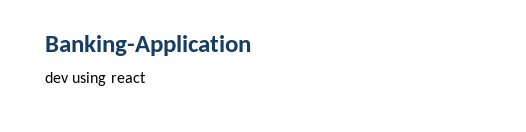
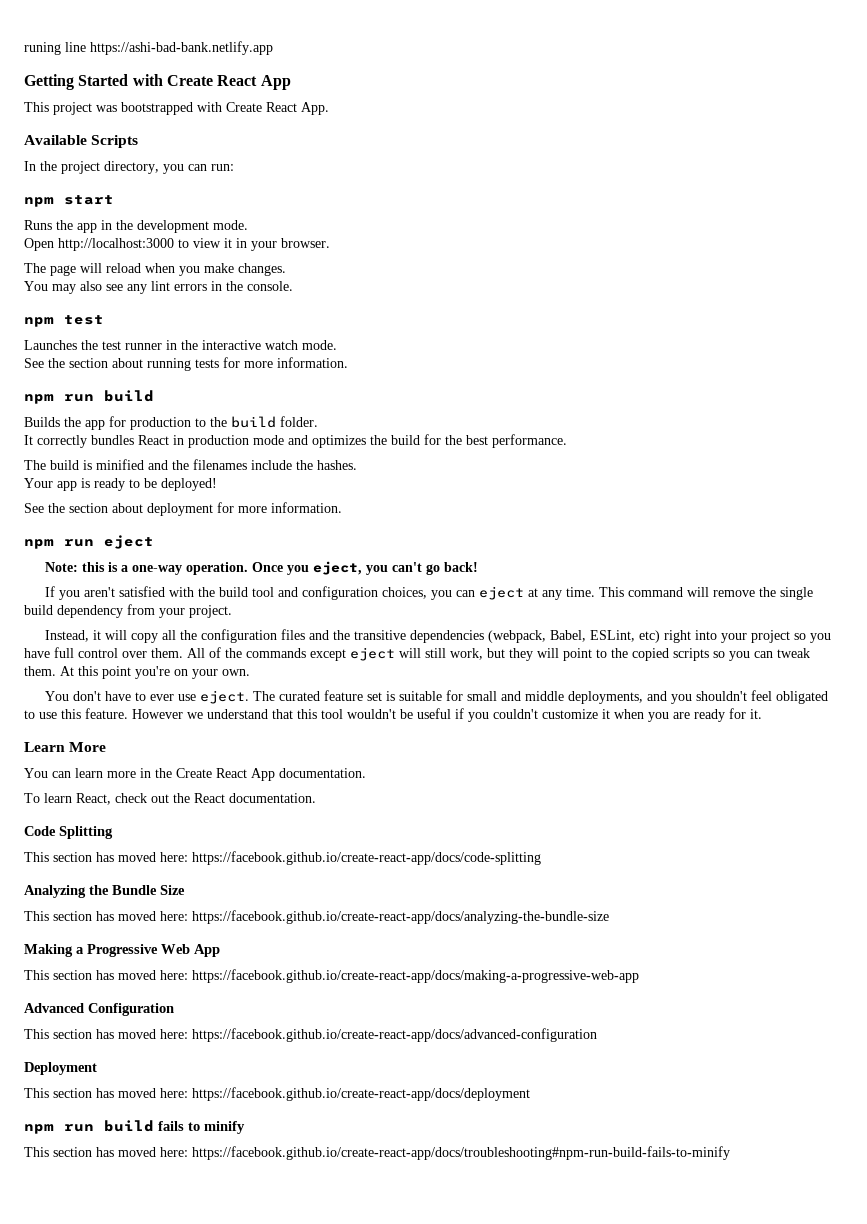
[45,35,251,56] [45,72,146,86] Banking-Application // dev using react -> [24,41,273,55] [24,74,291,90] [24,102,329,115] [24,135,139,148] [24,161,234,174] [24,195,114,207] [24,220,248,233] [24,238,330,251] [24,263,286,276] [24,281,293,294] [24,315,104,327] [24,340,337,350] [24,357,348,371] [24,390,154,404] [24,416,318,430] [24,434,567,448] [24,459,357,470] [24,478,217,491] [24,502,342,516] [24,535,154,549] [45,561,479,575] [45,586,814,600] [24,604,232,618] [45,629,832,643] [24,647,810,661] [24,666,250,679] [45,690,829,704] [24,708,762,722] [24,742,107,752] [24,768,366,781] [24,793,316,805] [24,826,113,839] [24,851,541,865] [24,885,185,898] [24,910,609,924] [24,944,220,957] [24,969,639,983] [24,1003,174,1016] [24,1028,597,1042] [24,1062,97,1075] [24,1087,530,1101] [24,1120,245,1134] [24,1146,730,1160] runing line https://ashi-bad-bank.netlify.app // Getting Started with Create React App // This project was bootstrapped with Create React App. // Available Scripts // In the project directory, you can run: // npm start // Runs the app in the development mode. // Open http://localhost:3000 to view it in your browser. // The page will reload when you make changes. // You may also see any lint errors in the console. // npm test // Launches the test runner in the interactive watch mode. // See the section about running tests for more information. // npm run build // Builds the app for production to the build folder. // It correctly bundles React in production mode and optimizes the build for the best performance. // The build is minified and the filenames include the hashes. // Your app is ready to be deployed! // See the section about deployment for more information. // npm run eject // Note: this is a one-way operation. Once you eject, you can't go back! // If you aren't satisfied with the build tool and configuration choices, you can eject at any time. This command will remove the single build dependency from your project. // Instead, it will copy all the configuration files and the transitive dependencies (webpack, Babel, ESLint, etc) right into your project so you have full control over them. All of the commands except eject will still work, but they will point to the copied scripts so you can tweak them. At this point you're on your own. // You don't have to ever use eject. The curated feature set is suitable for small and middle deployments, and you shouldn't feel obligated to use this feature. However we understand that this tool wouldn't be useful if you couldn't customize it when you are ready for it. // Learn More // You can learn more in the Create React App documentation. // To learn React, check out the React documentation. // Code Splitting // This section has moved here: https://facebook.github.io/create-react-app/docs/code-splitting // Analyzing the Bundle Size // This section has moved here: https://facebook.github.io/create-react-app/docs/analyzing-the-bundle-size // Making a Progressive Web App // This section has moved here: https://facebook.github.io/create-react-app/docs/making-a-progressive-web-app // Advanced Configuration // This section has moved here: https://facebook.github.io/create-react-app/docs/advanced-configuration // Deployment // This section has moved here: https://facebook.github.io/create-react-app/docs/deployment // npm run build fails to minify // This section has moved here: https://facebook.github.io/create-react-app/docs/troubleshooting#npm-run-build-fails-to-minify

